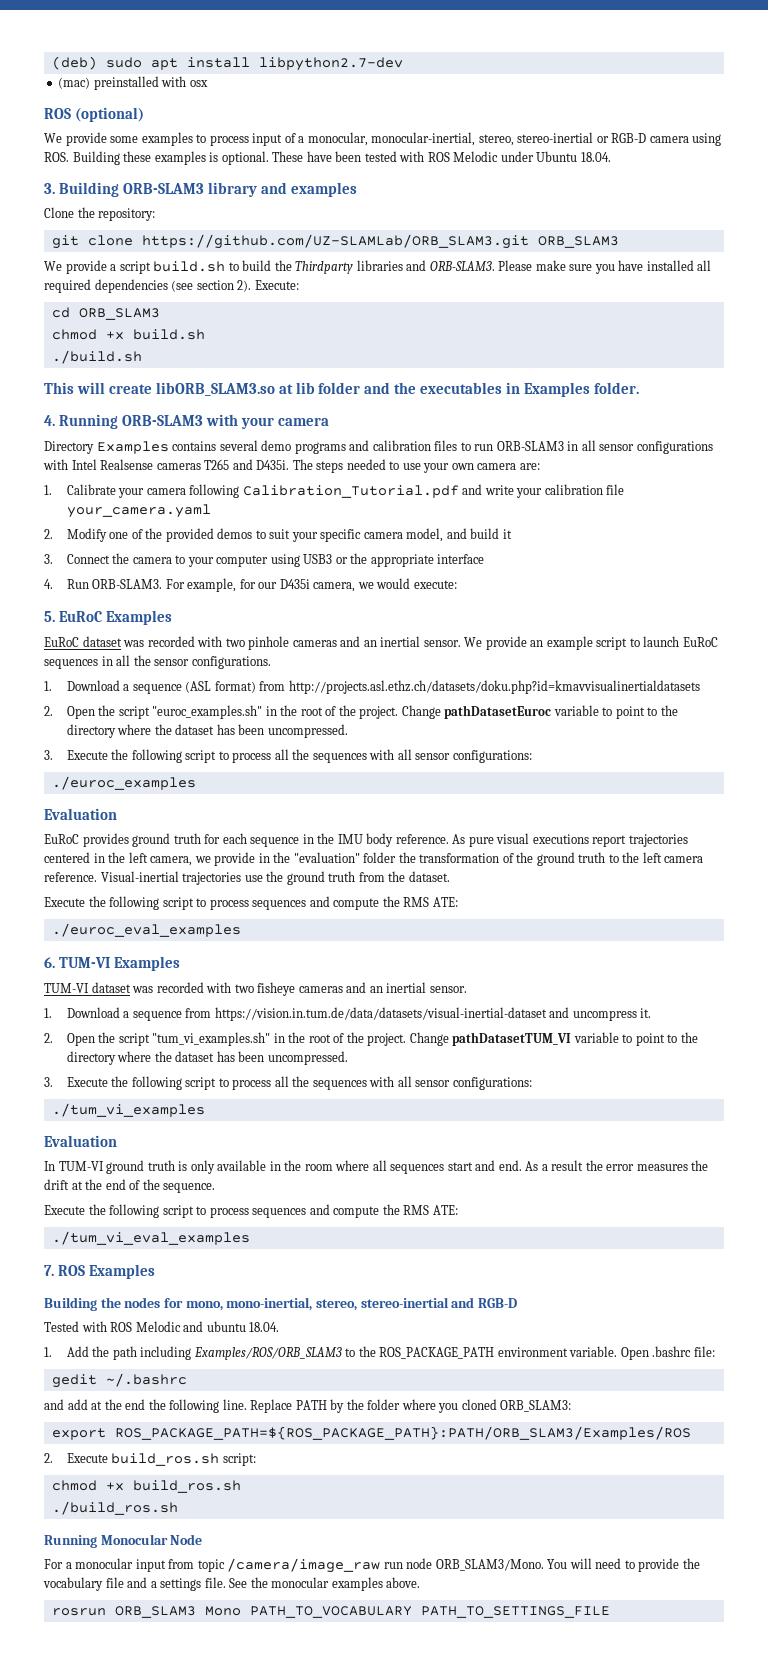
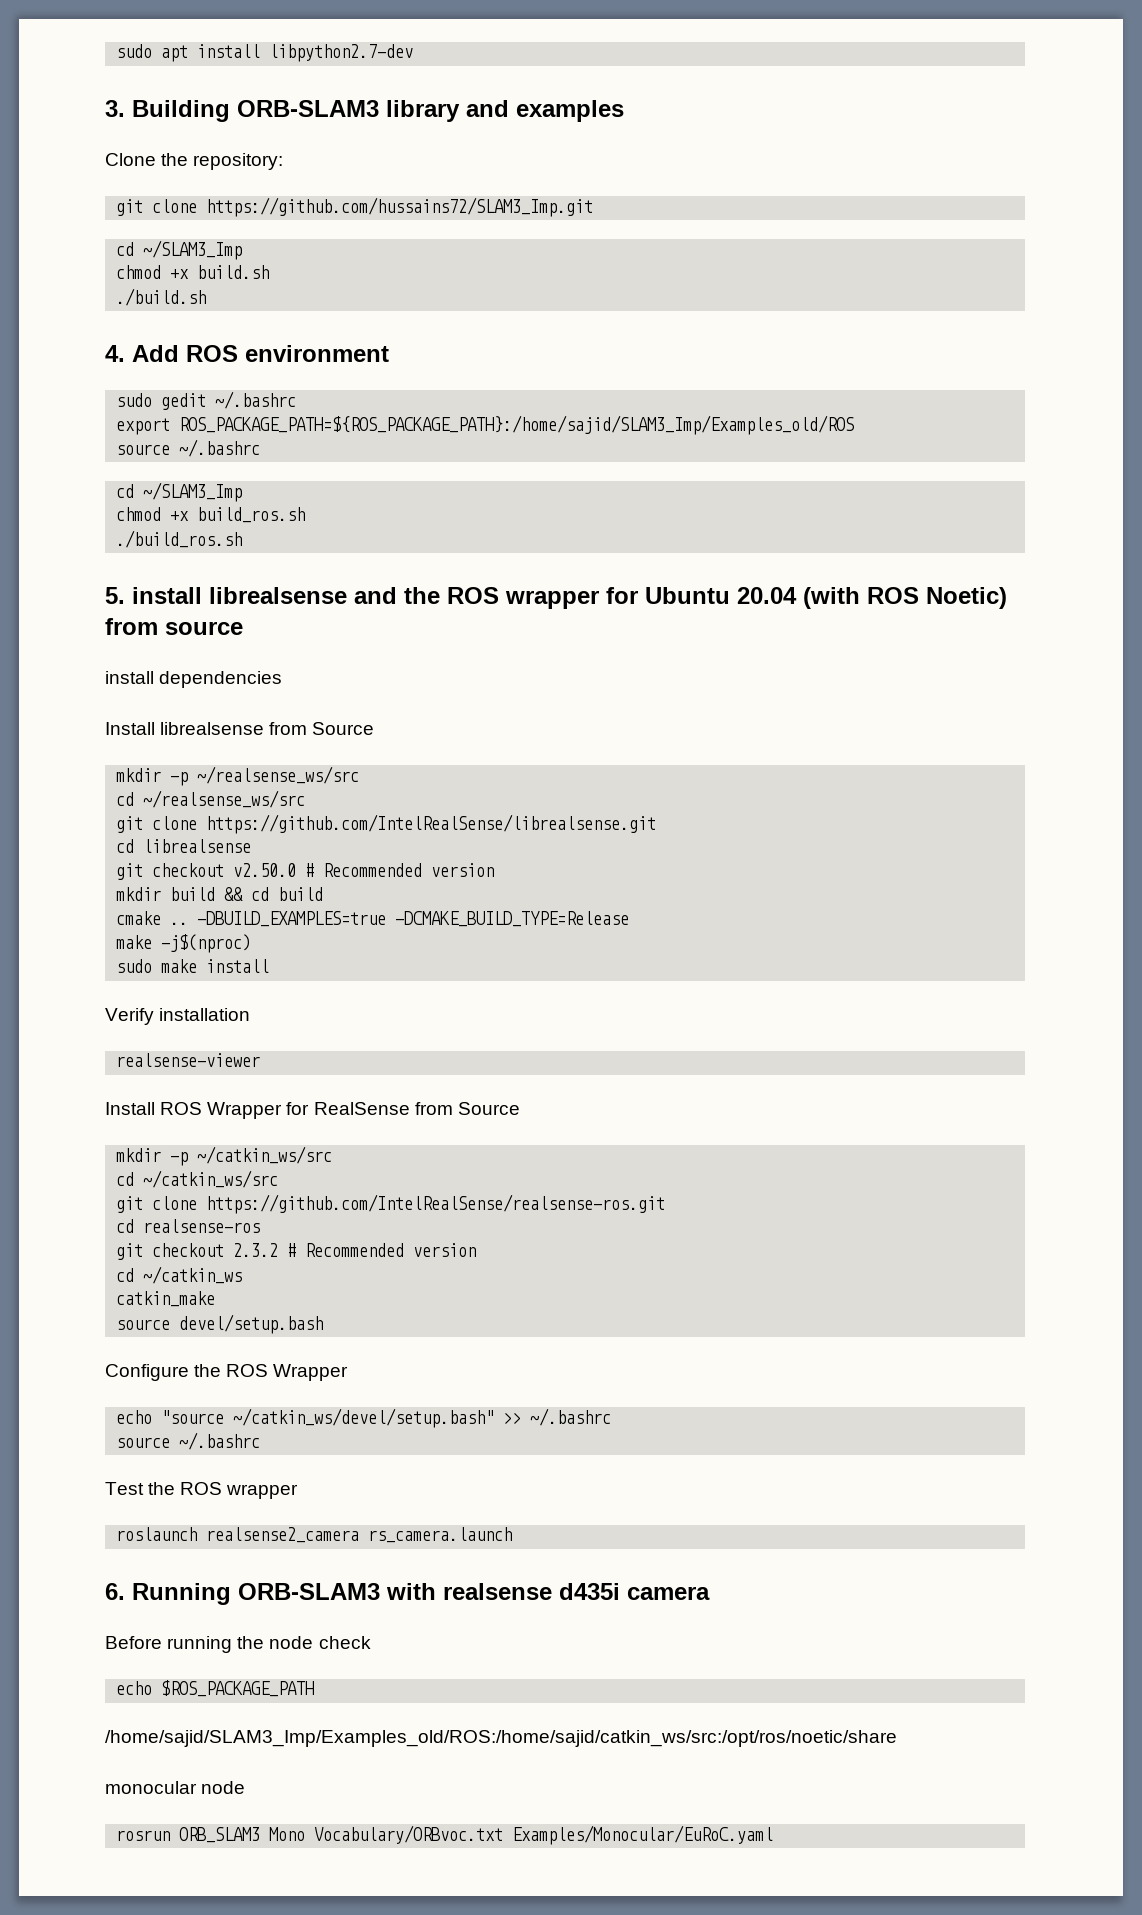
[51,56,97,70] (deb) -> (116, 51) none
[58,76,208,90] [44,107,144,122] [44,132,722,146] [44,151,611,165] // (mac) preinstalled with osx // ROS (optional) // We provide some examples to process input of a monocular, monocular-inertial, stereo, stereo-inertial or RGB-D camera using ROS. Building these examples is optional. These have been tested with ROS Melodic under Ubuntu 18.04. -> (414, 53) none
[141,234,619,249] [44,260,712,274] [44,279,299,293] [51,307,160,320] https://github.com/UZ-SLAMLab/ORB_SLAM3.git ORB_SLAM3 // We provide a script build.sh to build the Thirdparty libraries and ORB-SLAM3. Please make sure you have installed all required dependencies (see section 2). Execute: // cd ORB_SLAM3 -> [206,197,594,217] [116,240,243,260] https://github.com/hussains72/SLAM3_Imp.git // cd ~/SLAM3_Imp
[44,382,639,397] [44,414,330,429] [44,440,713,454] [43,459,540,473] [44,484,625,498] [66,504,211,518] [44,528,512,542] [44,553,485,567] [44,578,457,592] [44,610,173,625] [44,636,718,650] [44,655,271,669] [44,680,700,694] [44,705,678,719] [66,724,348,738] [44,749,532,763] [51,776,196,790] [44,808,117,820] [44,833,688,847] [44,852,704,866] [44,871,450,885] [44,896,458,910] [51,923,241,937] [44,956,181,971] [44,982,467,996] [44,1007,652,1021] [44,1032,698,1046] [66,1051,348,1065] [44,1076,532,1090] [51,1103,205,1117] [44,1135,117,1147] [44,1160,709,1174] [44,1179,216,1193] [44,1204,458,1218] [51,1231,250,1245] [44,1264,156,1279] [44,1297,517,1311] [44,1321,280,1332] [44,1346,715,1360] [51,1373,187,1388] [44,1399,572,1413] [51,1426,691,1440] [44,1453,256,1466] [51,1480,241,1493] [51,1501,178,1515] [44,1534,203,1548] [44,1558,700,1573] [43,1577,421,1591] This will create libORB_SLAM3.so at lib folder and the executables in Examples folder. // 4. Running ORB-SLAM3 with your camera // Directory Examples contains several demo programs and calibration files to run ORB-SLAM3 in all sensor configurations with Intel Realsense cameras T265 and D435i. The steps needed to use your own camera are: // 1. Calibrate your camera following Calibration_Tutorial.pdf and write your calibration file your_camera.yaml // 2. Modify one of the provided demos to suit your specific camera model, and build it // 3. Connect the camera to your computer using USB3 or the appropriate interface // 4. Run ORB-SLAM3. For example, for our D435i camera, we would execute: // 5. EuRoC Examples // EuRoC dataset was recorded with two pinhole cameras and an inertial sensor. We provide an example script to launch EuRoC sequences in all the sensor configurations. // 1. Download a sequence (ASL format) from http://projects.asl.ethz.ch/datasets/doku.php?id=kmavvisualinertialdatasets // 2. Open the script "euroc_examples.sh" in the root of the project. Change pathDatasetEuroc variable to point to the directory where the dataset has been uncompressed. // 3. Execute the following script to process all the sequences with all sensor configurations: // ./euroc_examples // Evaluation // EuRoC provides ground truth for each sequence in the IMU body reference. As pure visual executions report trajectories centered in the left camera, we provide in the "evaluation" folder the transformation of the ground truth to the left camera reference. Visual-inertial trajectories use the ground truth from the dataset. // Execute the following script to process sequences and compute the RMS ATE: // ./euroc_eval_examples // 6. TUM-VI Examples // TUM-VI dataset was recorded with two fisheye cameras and an inertial sensor. // 1. Download a sequence from https://vision.in.tum.de/data/datasets/visual-inertial-dataset and uncompress it. // 2. Open the script "tum_vi_examples.sh" in the root of the project. Change pathDatasetTUM_VI variable to point to the directory where the dataset has been uncompressed. // 3. Execute the following script to process all the sequences with all sensor configurations: // ./tum_vi_examples // Evaluation // In TUM-VI ground truth is only available in the room where all sequences start and end. As a result the error measures the drift at the end of the sequence. // Execute the following script to process sequences and compute the RMS ATE: // ./tum_vi_eval_examples // 7. ROS Examples // Building the nodes for mono, mono-inertial, stereo, stereo-inertial and RGB-D // Tested with ROS Melodic and ubuntu 18.04. // 1. Add the path including Examples/ROS/ORB_SLAM3 to the ROS_PACKAGE_PATH environment variable. Open .bashrc file: // gedit ~/.bashrc // and add at the end the following line. Replace PATH by the folder where you cloned ORB_SLAM3: // export ROS_PACKAGE_PATH=${ROS_PACKAGE_PATH}:PATH/ORB_SLAM3/Examples/ROS // 2. Execute build_ros.sh script: // chmod +x build_ros.sh // ./build_ros.sh // Running Monocular Node // For a monocular input from topic /camera/image_raw run node ORB_SLAM3/Mono. You will need to provide the vocabulary file and a settings file. See the monocular examples above. -> [105,345,389,362] [116,391,297,410] [116,415,855,435] [116,439,261,457] [116,482,243,502] [116,507,306,523] [116,530,243,548] [105,587,1007,609] [105,618,243,635] [105,671,283,688] [105,722,375,735] [116,766,360,786] [116,790,306,808] [116,814,657,834] [116,839,252,853] [116,863,495,880] [116,887,324,901] [116,911,630,927] [116,934,252,953] [116,959,270,973] [105,1008,251,1025] [116,1053,261,1067] [105,1102,520,1119] [116,1146,333,1166] [116,1170,279,1188] [116,1194,666,1214] [116,1219,261,1233] [116,1243,477,1260] [116,1266,243,1284] [116,1291,216,1307] [116,1314,324,1334] [105,1364,349,1381] [116,1408,612,1428] [116,1432,261,1450] [105,1482,299,1499] [116,1527,513,1543] [105,1583,710,1605] [105,1636,371,1653] [116,1680,315,1697] [105,1730,897,1747] [105,1781,246,1794] 4. Add ROS environment // sudo gedit ~/.bashrc // export ROS_PACKAGE_PATH=${ROS_PACKAGE_PATH}:/home/sajid/SLAM3_Imp/Examples_old/ROS // source ~/.bashrc // cd ~/SLAM3_Imp // chmod +x build_ros.sh // ./build_ros.sh // 5. install librealsense and the ROS wrapper for Ubuntu 20.04 (with ROS Noetic) from source // install dependencies // Install librealsense from Source // mkdir -p ~/realsense_ws/src // cd ~/realsense_ws/src // git clone https://github.com/IntelRealSense/librealsense.git // cd librealsense // git checkout v2.50.0 # Recommended version // mkdir build && cd build // cmake .. -DBUILD_EXAMPLES=true -DCMAKE_BUILD_TYPE=Release // make -j$(nproc) // sudo make install // Verify installation // realsense-viewer // Install ROS Wrapper for RealSense from Source // mkdir -p ~/catkin_ws/src // cd ~/catkin_ws/src // git clone https://github.com/IntelRealSense/realsense-ros.git // cd realsense-ros // git checkout 2.3.2 # Recommended version // cd ~/catkin_ws // catkin_make // source devel/setup.bash // Configure the ROS Wrapper // echo "source ~/catkin_ws/devel/setup.bash" >> ~/.bashrc // source ~/.bashrc // Test the ROS wrapper // roslaunch realsense2_camera rs_camera.launch // 6. Running ORB-SLAM3 with realsense d435i camera // Before running the node check // echo $ROS_PACKAGE_PATH // /home/sajid/SLAM3_Imp/Examples_old/ROS:/home/sajid/catkin_ws/src:/opt/ros/noetic/share // monocular node
[249,1606,610,1618] PATH_TO_VOCABULARY PATH_TO_SETTINGS_FILE -> [314,1825,774,1845] Vocabulary/ORBvoc.txt Examples/Monocular/EuRoC.yaml

